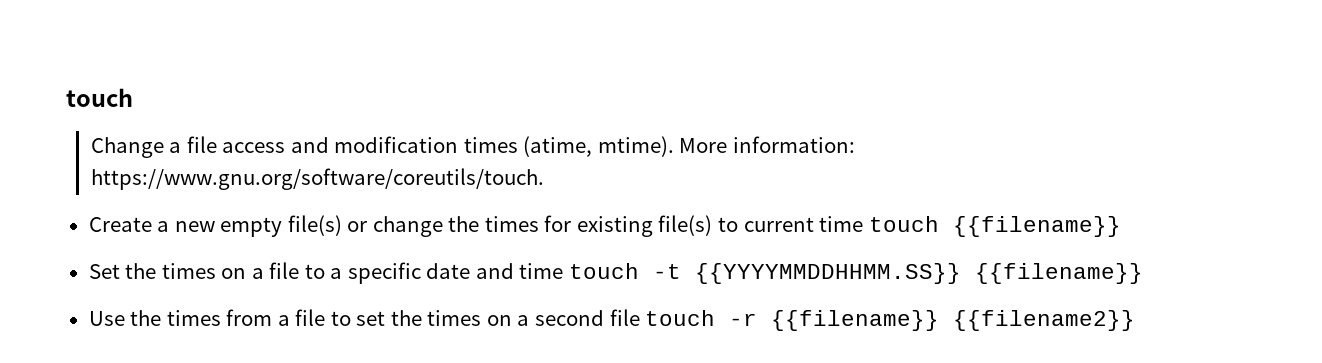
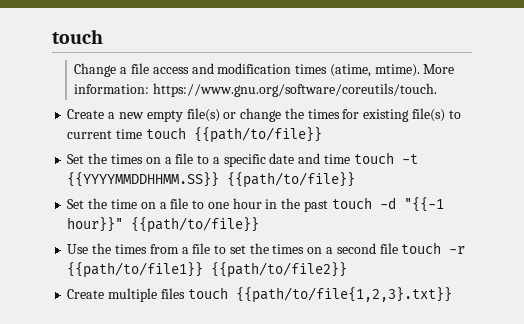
[952,216,1121,237] {{filename}} -> [193,127,322,143] {{path/to/file}}
[974,263,1143,284] {{filename}} -> [227,172,356,188] [67,197,444,212] [67,217,260,233] {{path/to/file}} // Set the time on a file to one hour in the past touch -d "{{-1 hour}}" {{path/to/file}}
[771,310,1136,331] {{filename}} {{filename2}} -> [67,262,348,278] [67,287,452,303] {{path/to/file1}} {{path/to/file2}} // Create multiple files touch {{path/to/file{1,2,3}.txt}}

